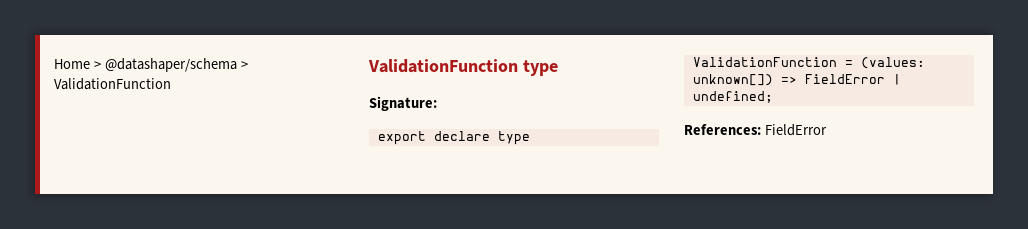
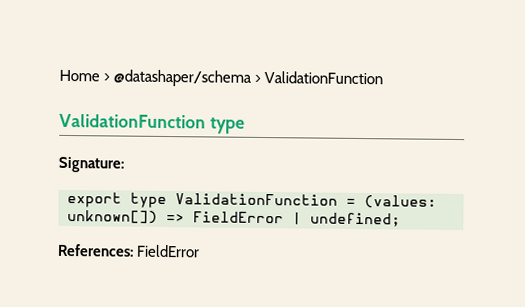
[433,131,490,141] declare -> (122, 199) none

